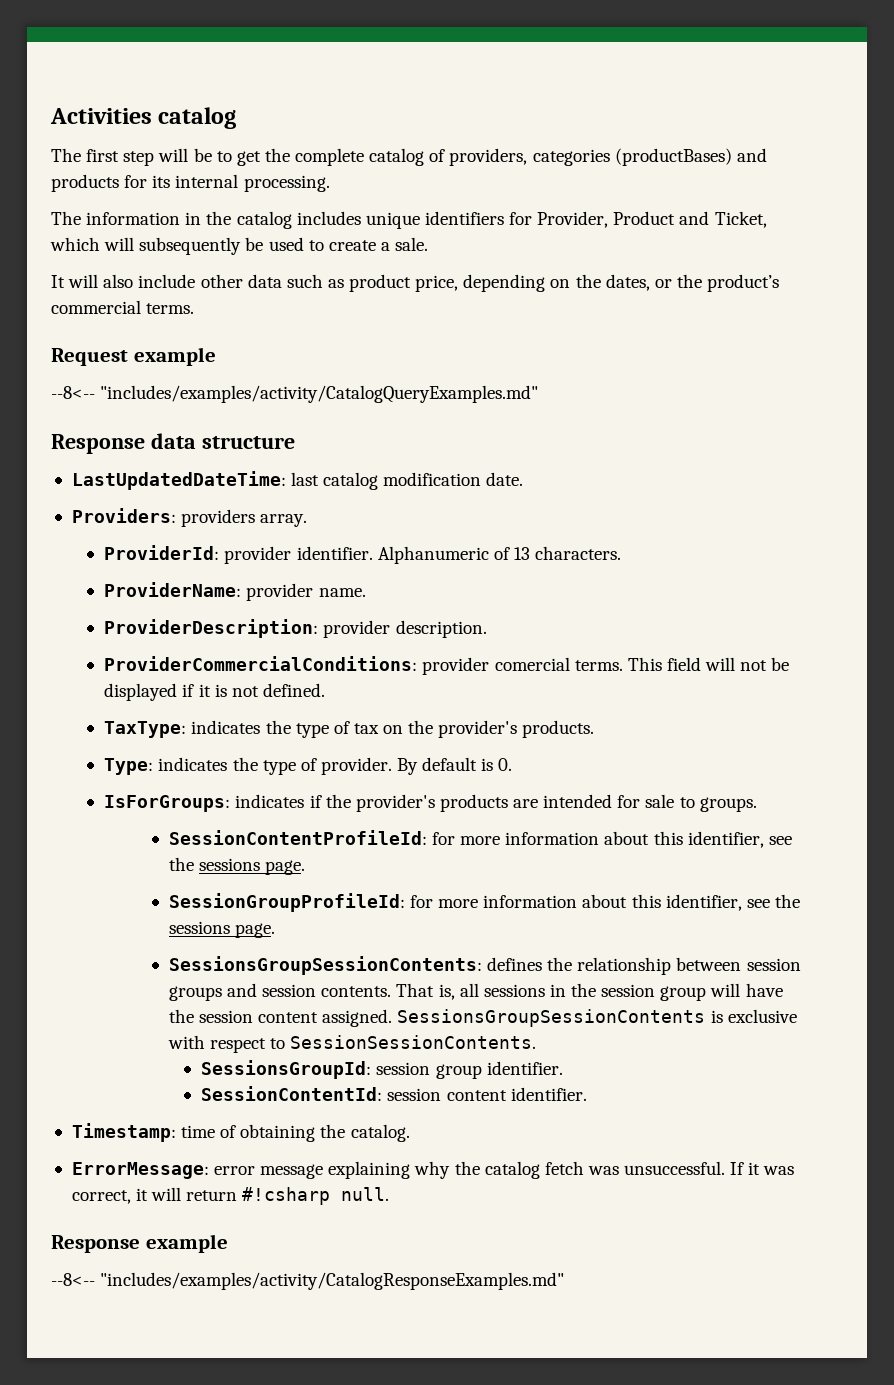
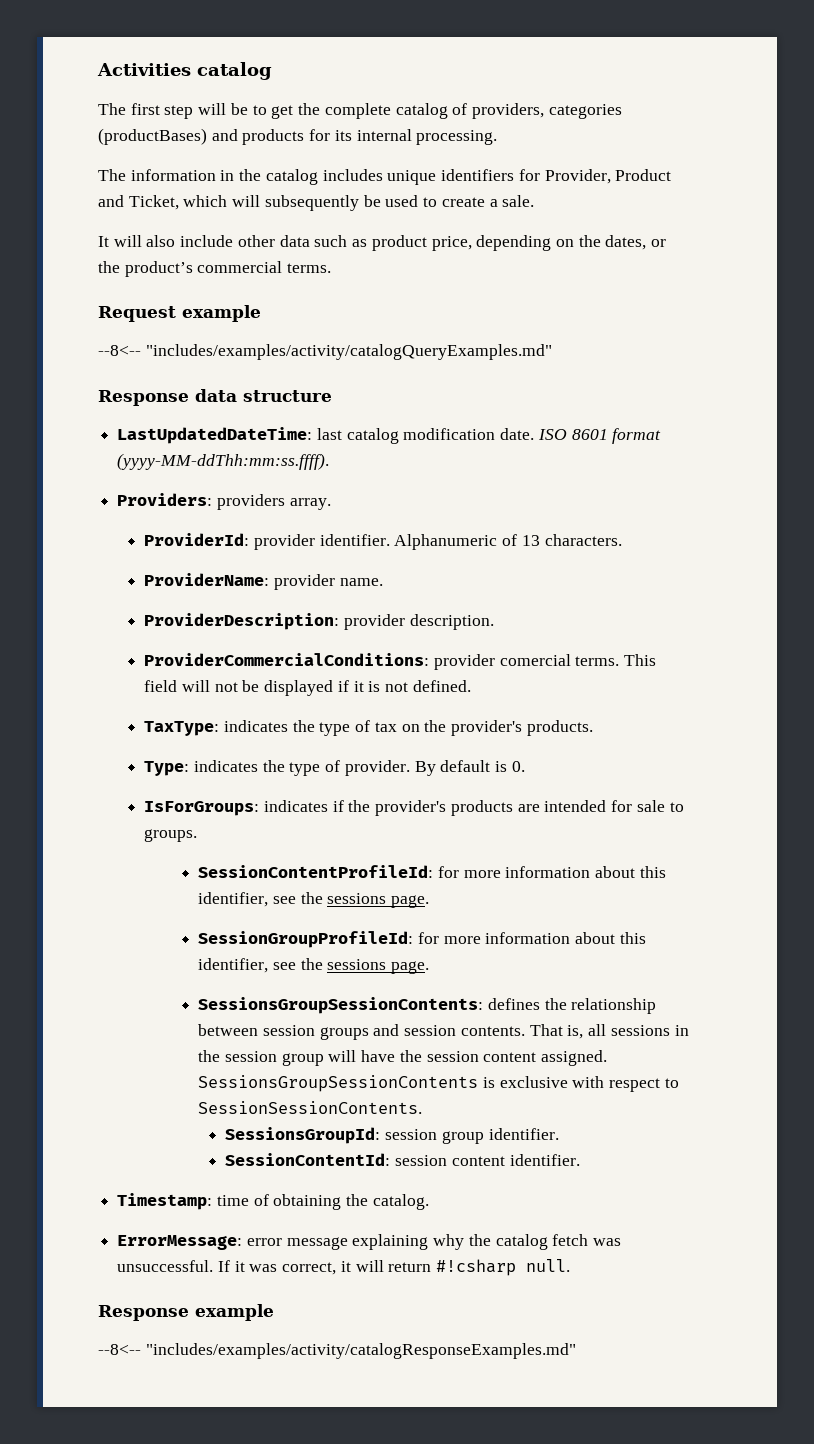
[100,385,539,403] "includes/examples/activity/CatalogQueryExamples.md" -> [145,344,552,360] "includes/examples/activity/catalogQueryExamples.md"
(524, 479) none -> [537,428,662,444] [117,453,330,470] ISO 8601 format (yyyy-MM-ddThh:mm:ss.ffff).
[100,1272,565,1290] "includes/examples/activity/CatalogResponseExamples.md" -> [145,1343,576,1359] "includes/examples/activity/catalogResponseExamples.md"

